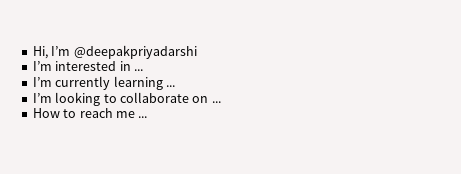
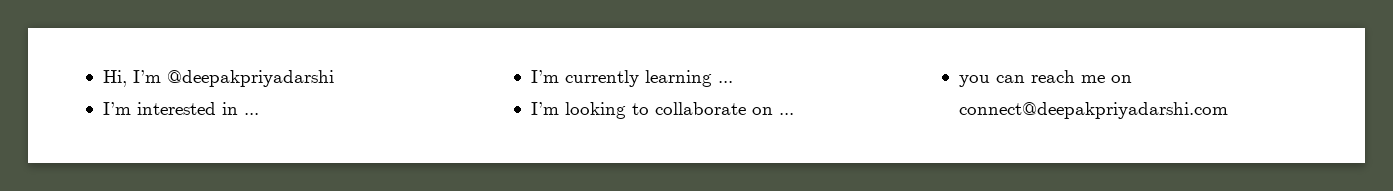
[32,108,148,118] How to reach me ... -> [958,70,1132,87] [958,102,1228,119] you can reach me on connect@deepakpriyadarshi.com

